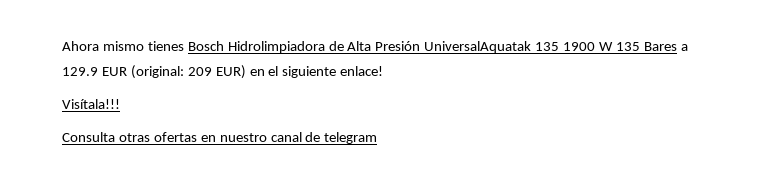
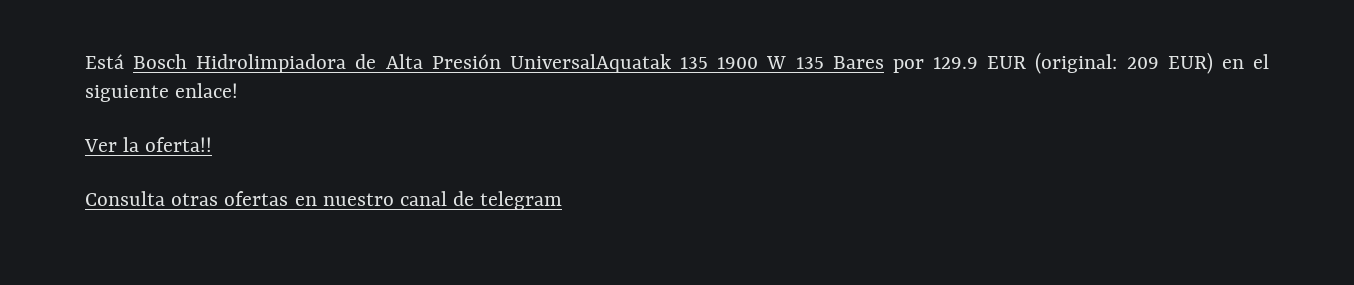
[62,41,184,51] Ahora mismo tienes -> [85,54,124,69] Está
[680,44,688,51] a -> [892,59,924,73] por
[62,99,120,109] Visítala!!! -> [84,137,213,152] Ver la oferta!!

